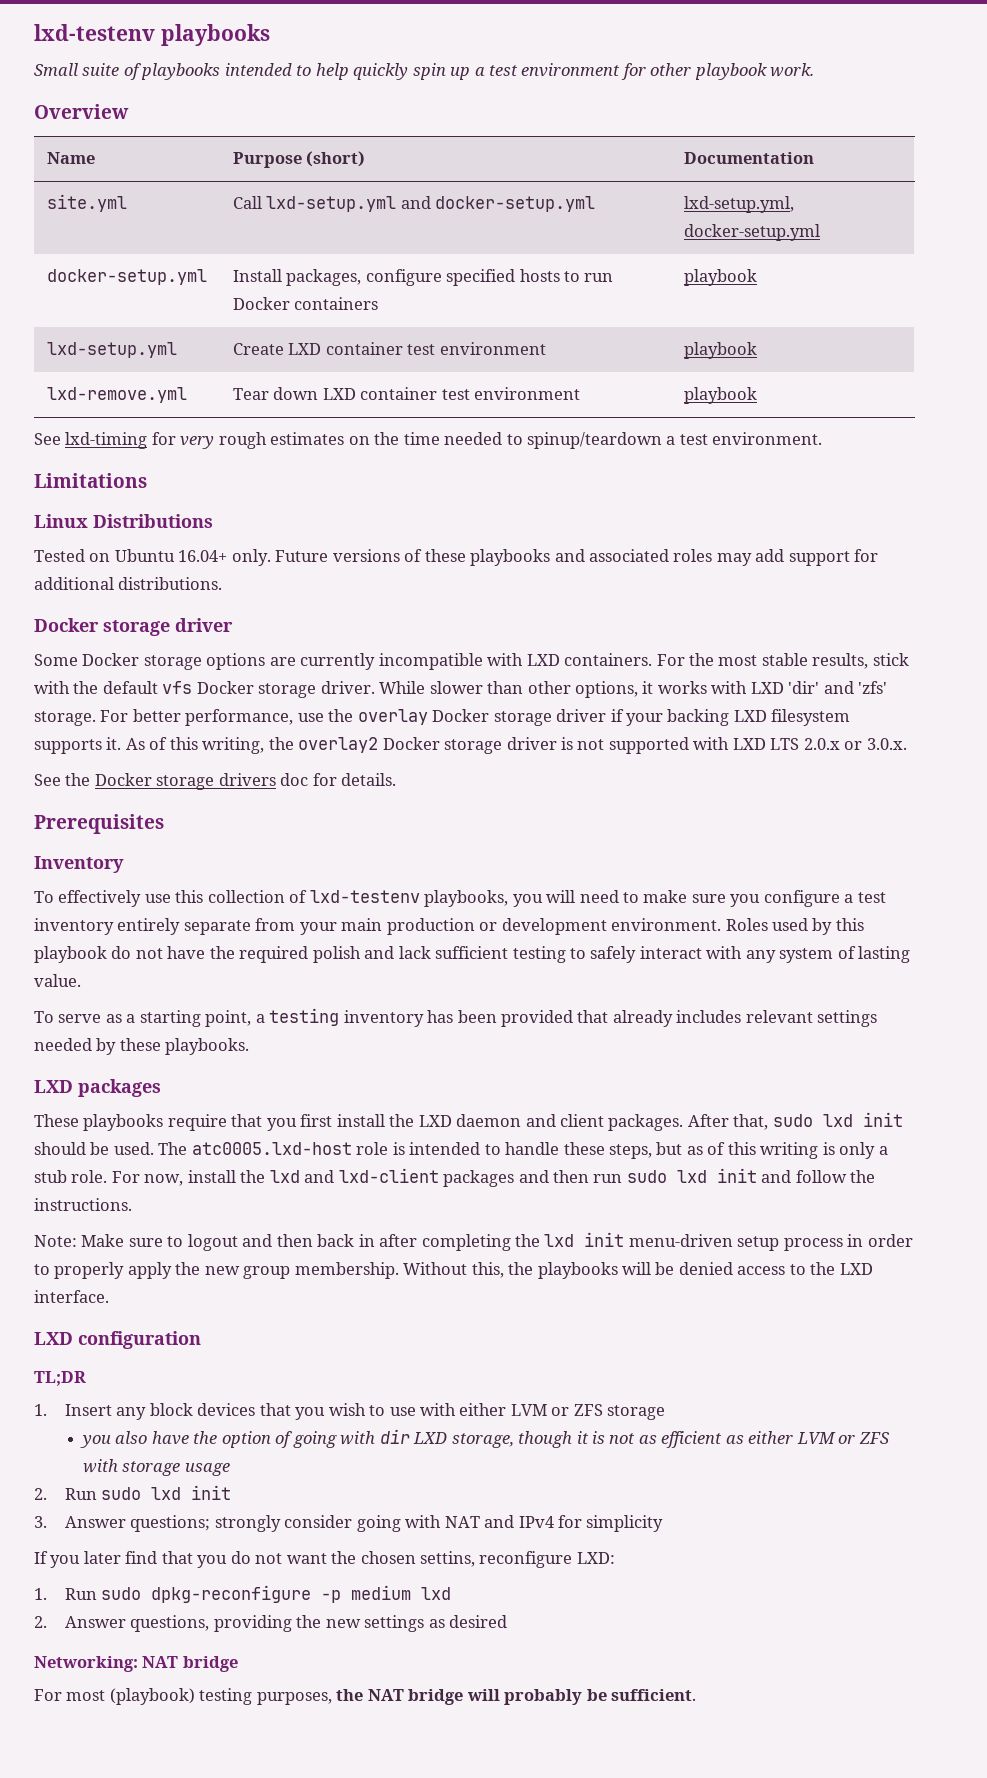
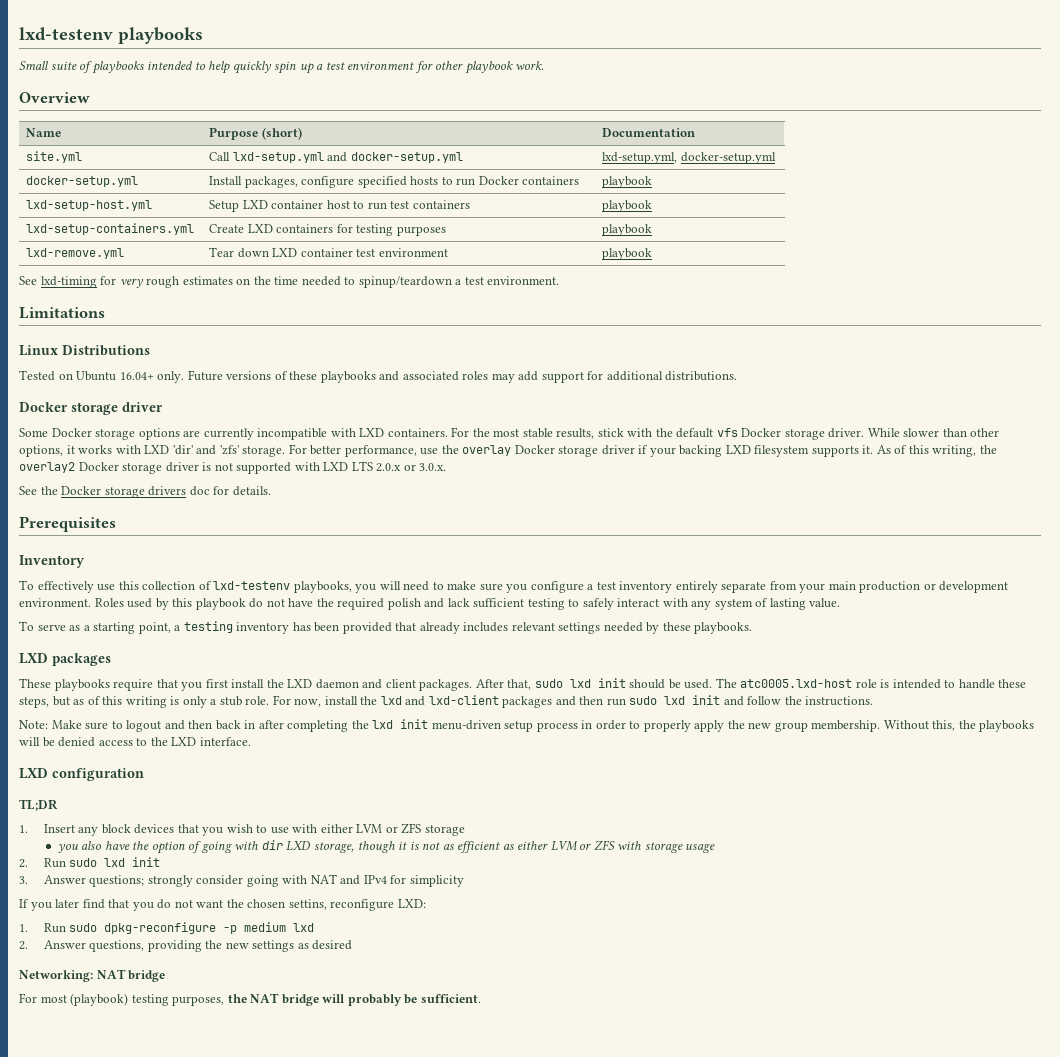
[46,342,177,358] [232,342,546,355] lxd-setup.yml | Create LXD container test environment -> [26,200,153,211] [209,200,470,212] [602,200,653,212] [26,223,195,235] [209,224,446,236] lxd-setup-host.yml | Setup LXD container host to run test containers | playbook // lxd-setup-containers.yml | Create LXD containers for testing purposes

